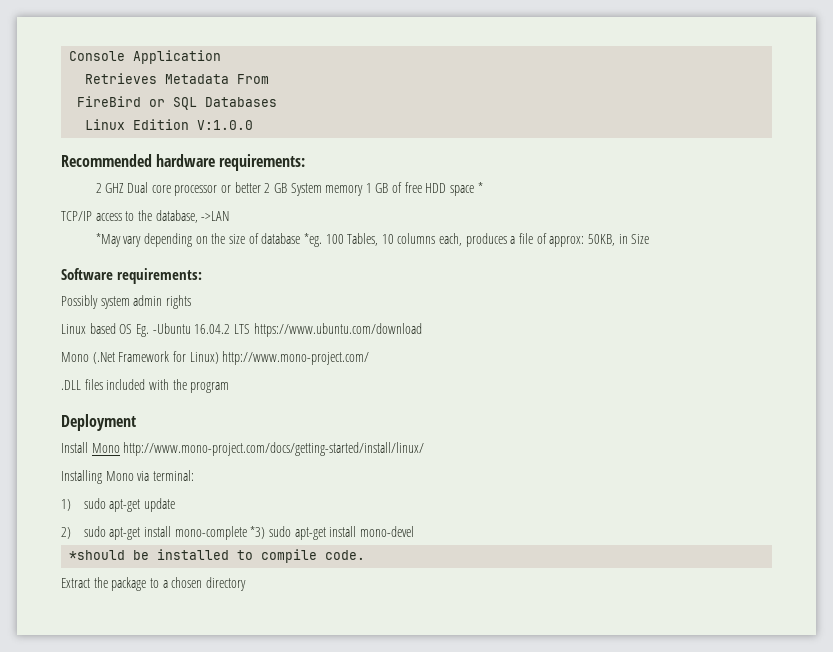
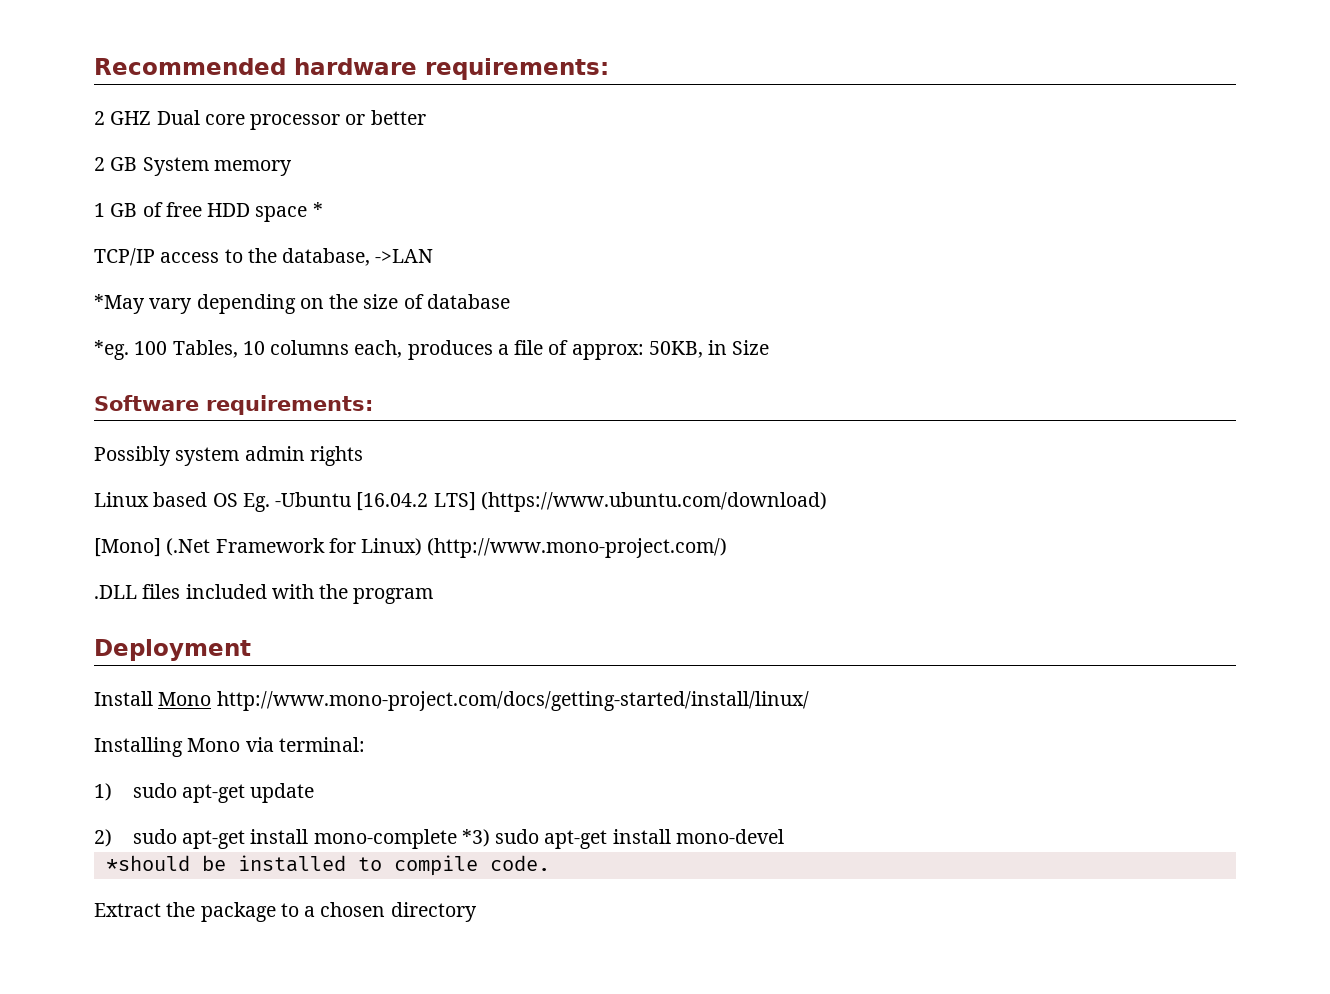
[69,50,222,64] [85,73,270,84] [77,96,278,110] [85,119,254,130] Console Application // Retrieves Metadata From // FireBird or SQL Databases // Linux Edition V:1.0.0 // -> (94, 66) none
(261, 187) none -> (426, 117) //
(364, 190) none -> (292, 168) //
(301, 238) none -> (510, 301) //
[194,323,422,337] [61,352,89,362] 16.04.2 LTS https://www.ubuntu.com/download // Mono -> [356,492,827,512] [94,538,161,557] [16.04.2 LTS] (https://www.ubuntu.com/download) // [Mono]
[222,351,370,365] http://www.mono-project.com/ -> [427,538,728,558] (http://www.mono-project.com/)

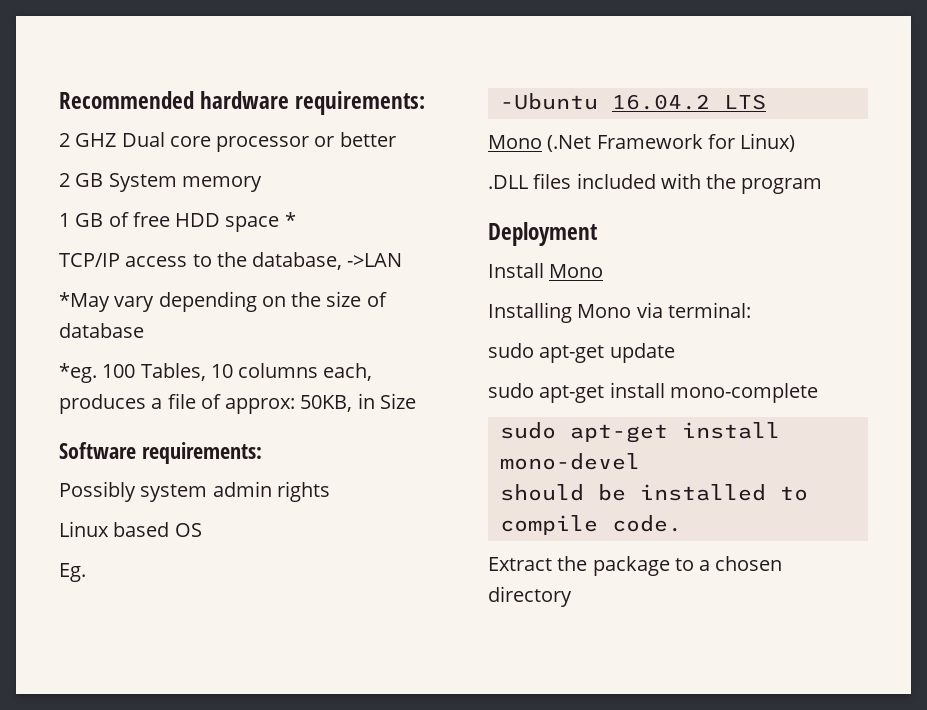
(238, 500) none -> (202, 530) //
[275,492,827,512] [94,538,161,557] -Ubuntu [16.04.2 LTS] (https://www.ubuntu.com/download) // [Mono] -> [499,93,766,110] [488,135,542,149] // -Ubuntu 16.04.2 LTS // Mono
[427,538,728,558] (http://www.mono-project.com/) -> (796, 142) none
[216,691,809,711] http://www.mono-project.com/docs/getting-started/install/linux/ -> (604, 271) none
[94,783,112,801] 1) -> (751, 310) none
[94,829,112,847] 2) -> (675, 353) none
[461,829,490,847] *3) -> (818, 393) //
[105,855,190,871] *should -> [499,484,584,501] should

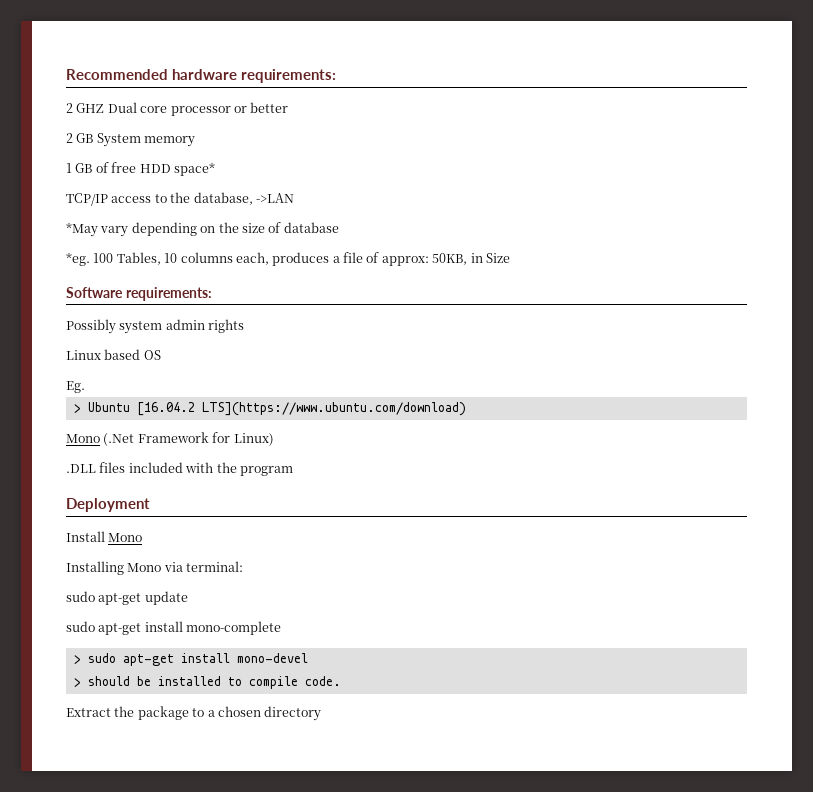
[225,212,296,232] space * -> [173,162,215,176] space*
[499,93,766,110] -Ubuntu 16.04.2 LTS -> [73,402,466,416] > Ubuntu [16.04.2 LTS](https://www.ubuntu.com/download)
(818, 393) none -> [73,655,81,664] >
(640, 461) none -> [73,678,81,687] >

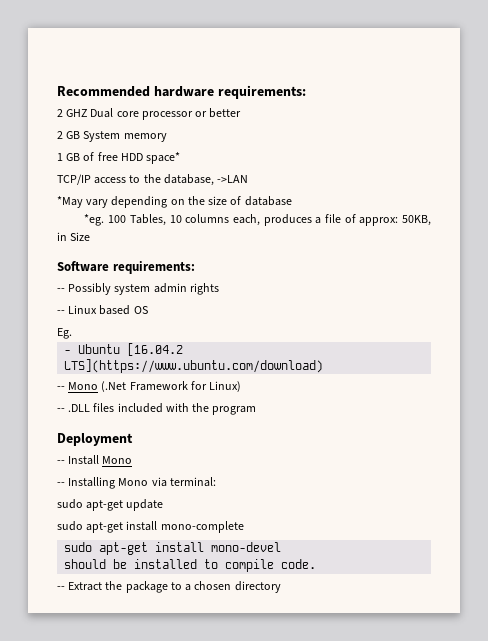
(212, 294) none -> [57,288,65,292] --
(245, 326) none -> [57,310,65,314] --
[73,404,81,413] > -> [64,350,72,354] -
(466, 409) none -> [57,386,65,390] --
(274, 439) none -> [57,408,65,412] --
(150, 505) none -> [57,460,65,464] --
(143, 537) none -> [57,482,65,486] --
[73,655,81,664] > -> (244, 527) none
[73,678,81,687] > -> (282, 547) none
(341, 681) none -> [57,586,65,590] --

